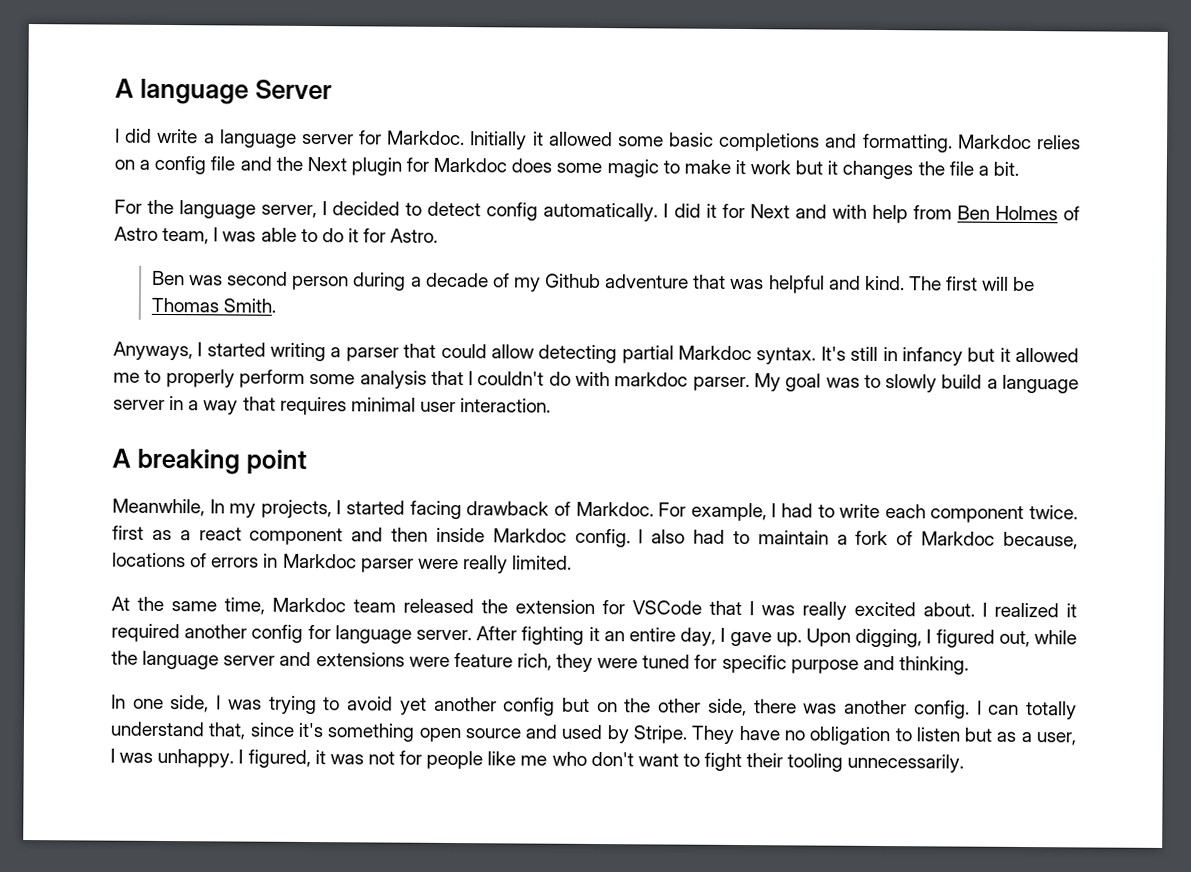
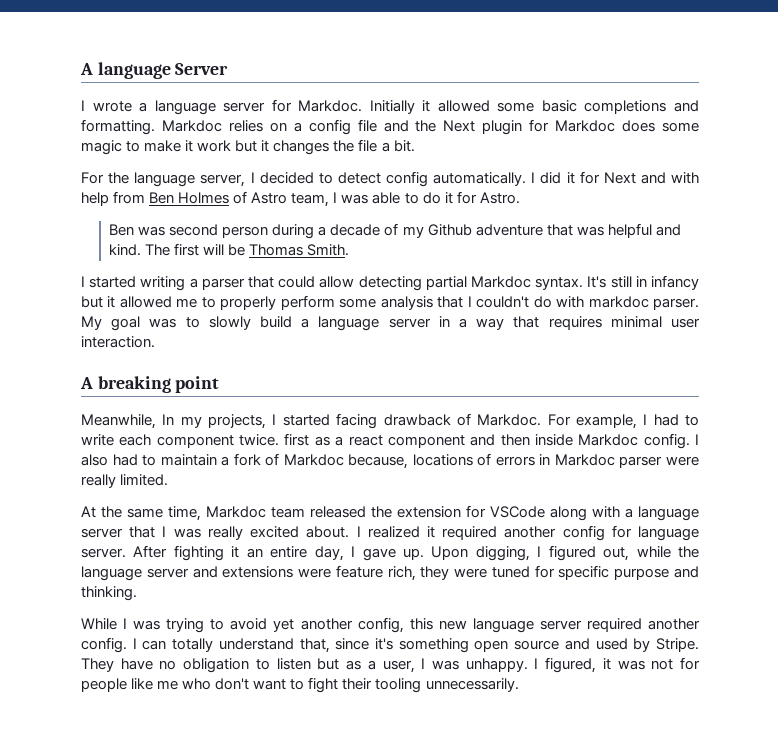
[125,128,199,144] did write -> [92,101,132,112] wrote
[113,341,193,361] Anyways, -> (350, 250) none
(702, 607) none -> [550,506,699,521] [81,528,123,538] along with a language server
[111,694,210,713] In one side, -> [81,618,117,630] While
[503,697,838,717] config but on the other side, there was -> [357,617,642,633] config, this new language server required

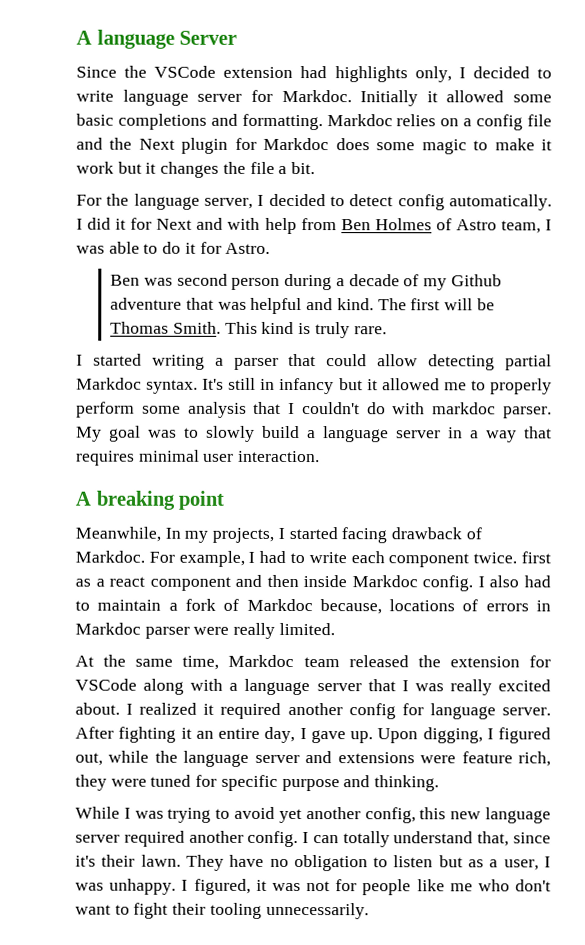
[81,100,148,112] I wrote a -> [76,65,552,83] [76,90,114,102] Since the VSCode extension had highlights only, I decided to write
(350, 250) none -> [224,321,387,339] This kind is truly rare.
[398,638,699,653] something open source and used by Stripe. -> [101,854,181,867] their lawn.

